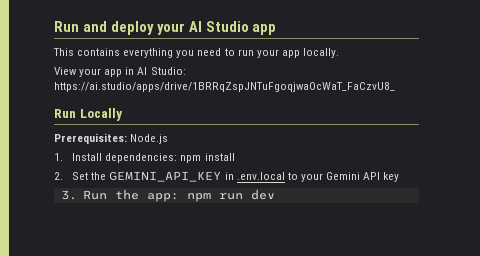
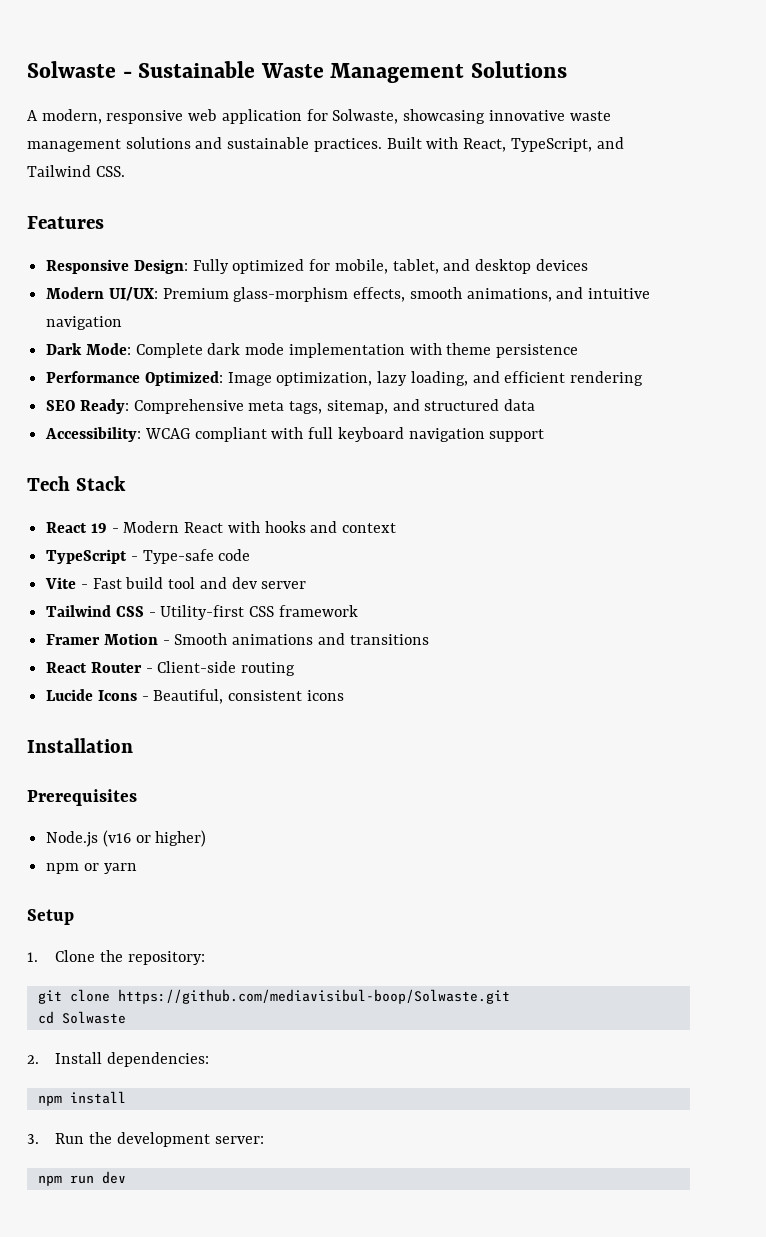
[54,21,277,35] [53,48,339,58] [54,67,186,77] [54,82,395,92] [54,108,123,121] [54,133,169,144] [54,153,63,161] Run and deploy your AI Studio app // This contains everything you need to run your app locally. // View your app in AI Studio: https://ai.studio/apps/drive/1BRRqZspJNTuFgoqjwaOcWaT_FaCzvU8_ // Run Locally // Prerequisites: Node.js // 1. -> [27,61,568,83] [27,109,611,124] [27,137,624,152] [27,165,125,177] [27,216,104,229] [46,259,588,274] [46,287,651,302] [46,316,123,330] [46,343,579,358] [46,371,644,386] [46,399,536,414] [45,427,545,442] [27,476,126,491] [46,521,397,533] [46,549,251,564] [45,577,307,589] [46,605,358,620] [46,633,429,645] [46,661,296,676] [46,689,344,704] [27,738,133,753] [27,789,137,806] [46,830,207,847] [46,863,137,874] [27,909,74,925] [27,950,205,965] [37,989,510,1004] [37,1011,126,1024] [27,1055,39,1064] Solwaste - Sustainable Waste Management Solutions // A modern, responsive web application for Solwaste, showcasing innovative waste management solutions and sustainable practices. Built with React, TypeScript, and Tailwind CSS. // Features // Responsive Design: Fully optimized for mobile, tablet, and desktop devices // Modern UI/UX: Premium glass-morphism effects, smooth animations, and intuitive navigation // Dark Mode: Complete dark mode implementation with theme persistence // Performance Optimized: Image optimization, lazy loading, and efficient rendering // SEO Ready: Comprehensive meta tags, sitemap, and structured data // Accessibility: WCAG compliant with full keyboard navigation support // Tech Stack // React 19 - Modern React with hooks and context // TypeScript - Type-safe code // Vite - Fast build tool and dev server // Tailwind CSS - Utility-first CSS framework // Framer Motion - Smooth animations and transitions // React Router - Client-side routing // Lucide Icons - Beautiful, consistent icons // Installation // Prerequisites // Node.js (v16 or higher) // npm or yarn // Setup // 1. Clone the repository: // git clone https://github.com/mediavisibul-boop/Solwaste.git // cd Solwaste // 2.
(178, 158) none -> (210, 1059) //
[54,171,400,182] [60,189,179,202] 2. Set the GEMINI_API_KEY in .env.local to your Gemini API key // 3. Run the app: -> [27,1132,264,1147] 3. Run the development server: //

